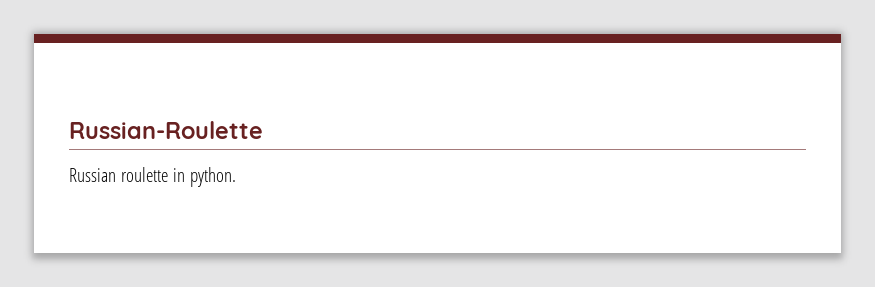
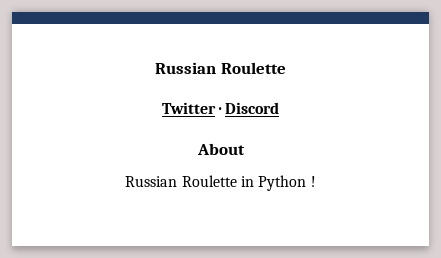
[69,121,263,139] [69,167,236,187] Russian-Roulette // Russian roulette in python. -> [155,62,286,74] [161,102,280,114] [196,143,245,155] [125,175,316,191] Russian Roulette // Twitter · Discord // About // Russian Roulette in Python !

